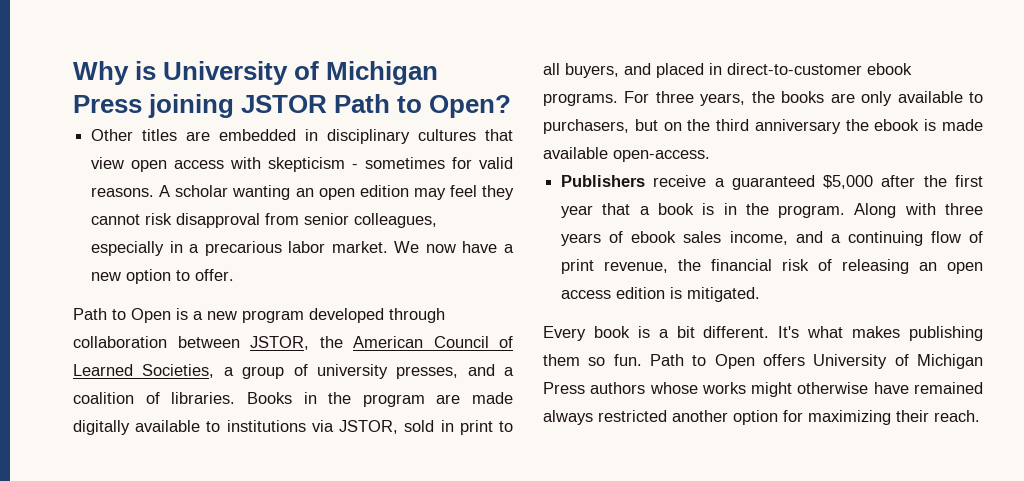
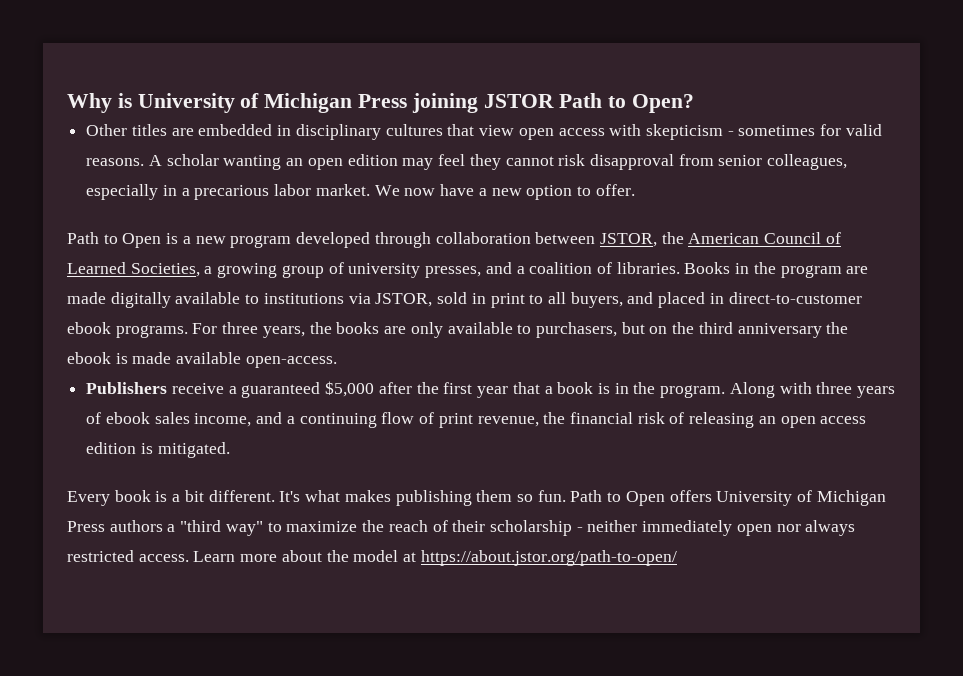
(234, 371) none -> [217,263,278,278] growing
[649,382,983,397] [543,410,980,425] whose works might otherwise have remained always restricted another option for maximizing their reach. -> [167,520,856,536] [67,550,677,566] a "third way" to maximize the reach of their scholarship - neither immediately open nor always restricted access. Learn more about the model at https://about.jstor.org/path-to-open/

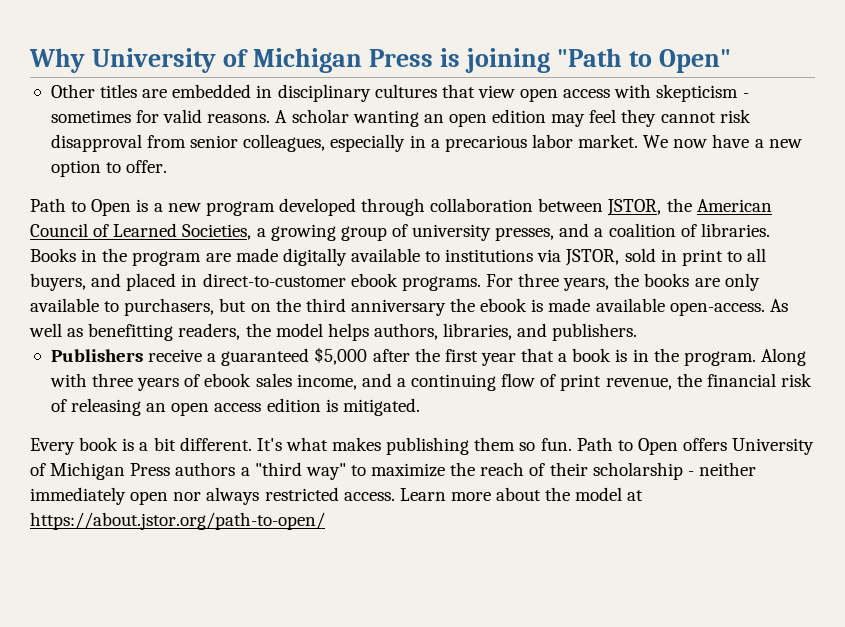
[117,93,695,113] is University of Michigan Press joining JSTOR Path to Open? -> [92,48,732,73] University of Michigan Press is joining "Path to Open"
(337, 362) none -> [769,299,788,312] [29,323,638,341] As well as benefitting readers, the model helps authors, libraries, and publishers.

